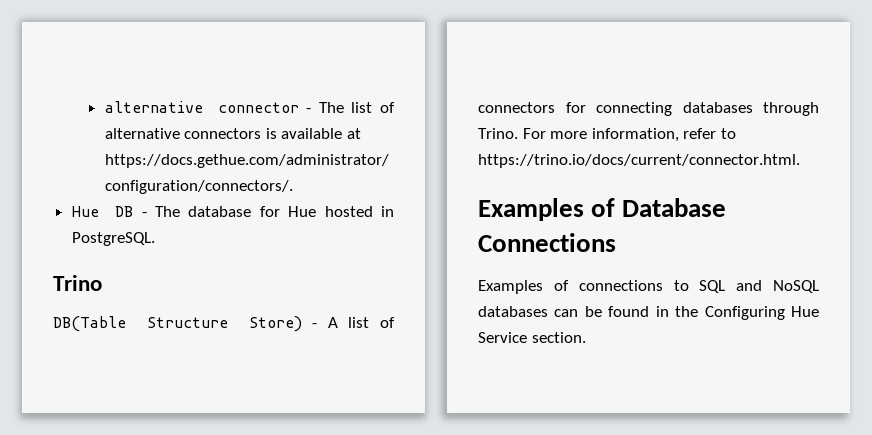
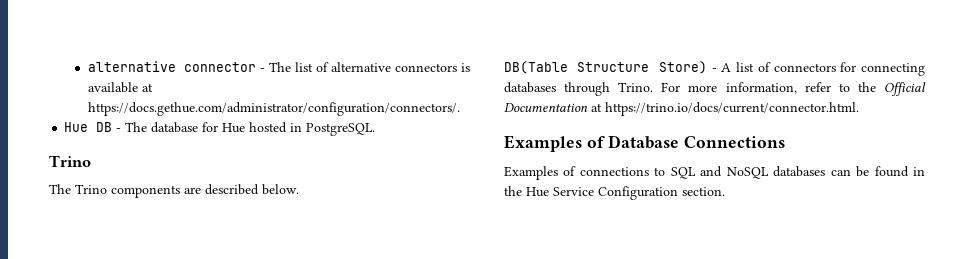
(102, 283) none -> [49,184,299,198] // The Trino components are described below.
(736, 133) none -> [857,82,926,96] [504,103,602,112] the Official Documentation at
[704,306,785,320] Configuring -> (522, 191) none
(527, 337) none -> [598,186,678,200] Configuration

